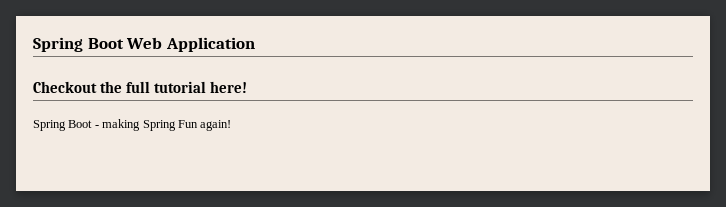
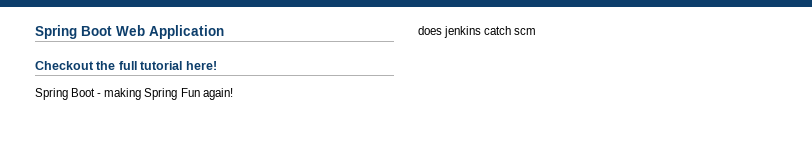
(232, 125) none -> [418,26,537,38] // does jenkins catch scm

